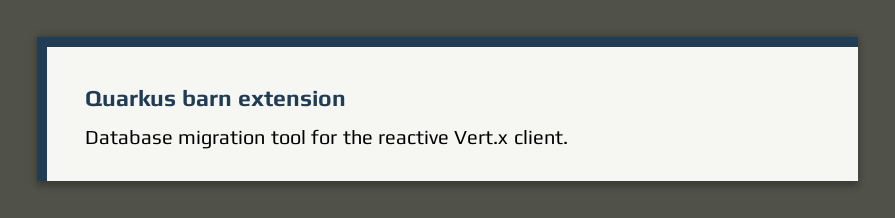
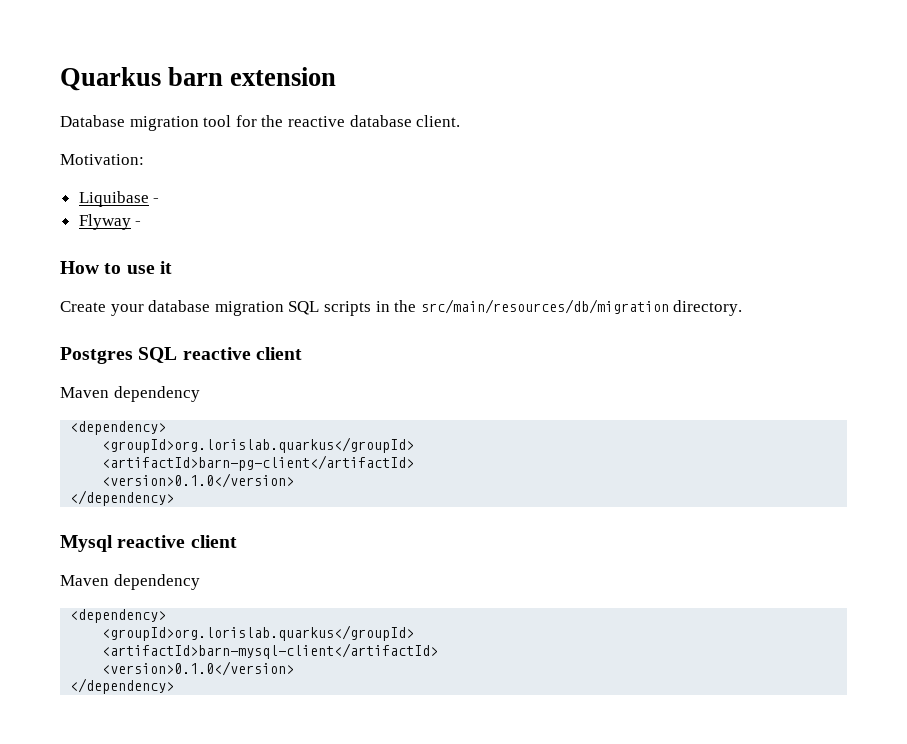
[454,131,509,145] Vert.x -> [349,115,412,127] database
(568, 137) none -> [60,154,144,165] [78,191,160,207] [78,214,142,230] [60,261,172,274] [60,299,743,316] [60,347,302,364] [60,386,200,402] [70,421,167,435] [102,437,415,453] [102,455,415,471] [102,473,295,488] [70,490,175,506] [60,535,237,552] [60,574,200,590] [70,609,167,623] [102,625,415,641] [102,643,439,659] [102,661,295,676] [70,678,175,694] // Motivation: // Liquibase - // Flyway - // How to use it // Create your database migration SQL scripts in the src/main/resources/db/migration directory. // Postgres SQL reactive client // Maven dependency // <dependency> // <groupId>org.lorislab.quarkus</groupId> // <artifactId>barn-pg-client</artifactId> // <version>0.1.0</version> // </dependency> // Mysql reactive client // Maven dependency // <dependency> // <groupId>org.lorislab.quarkus</groupId> // <artifactId>barn-mysql-client</artifactId> // <version>0.1.0</version> // </dependency>

